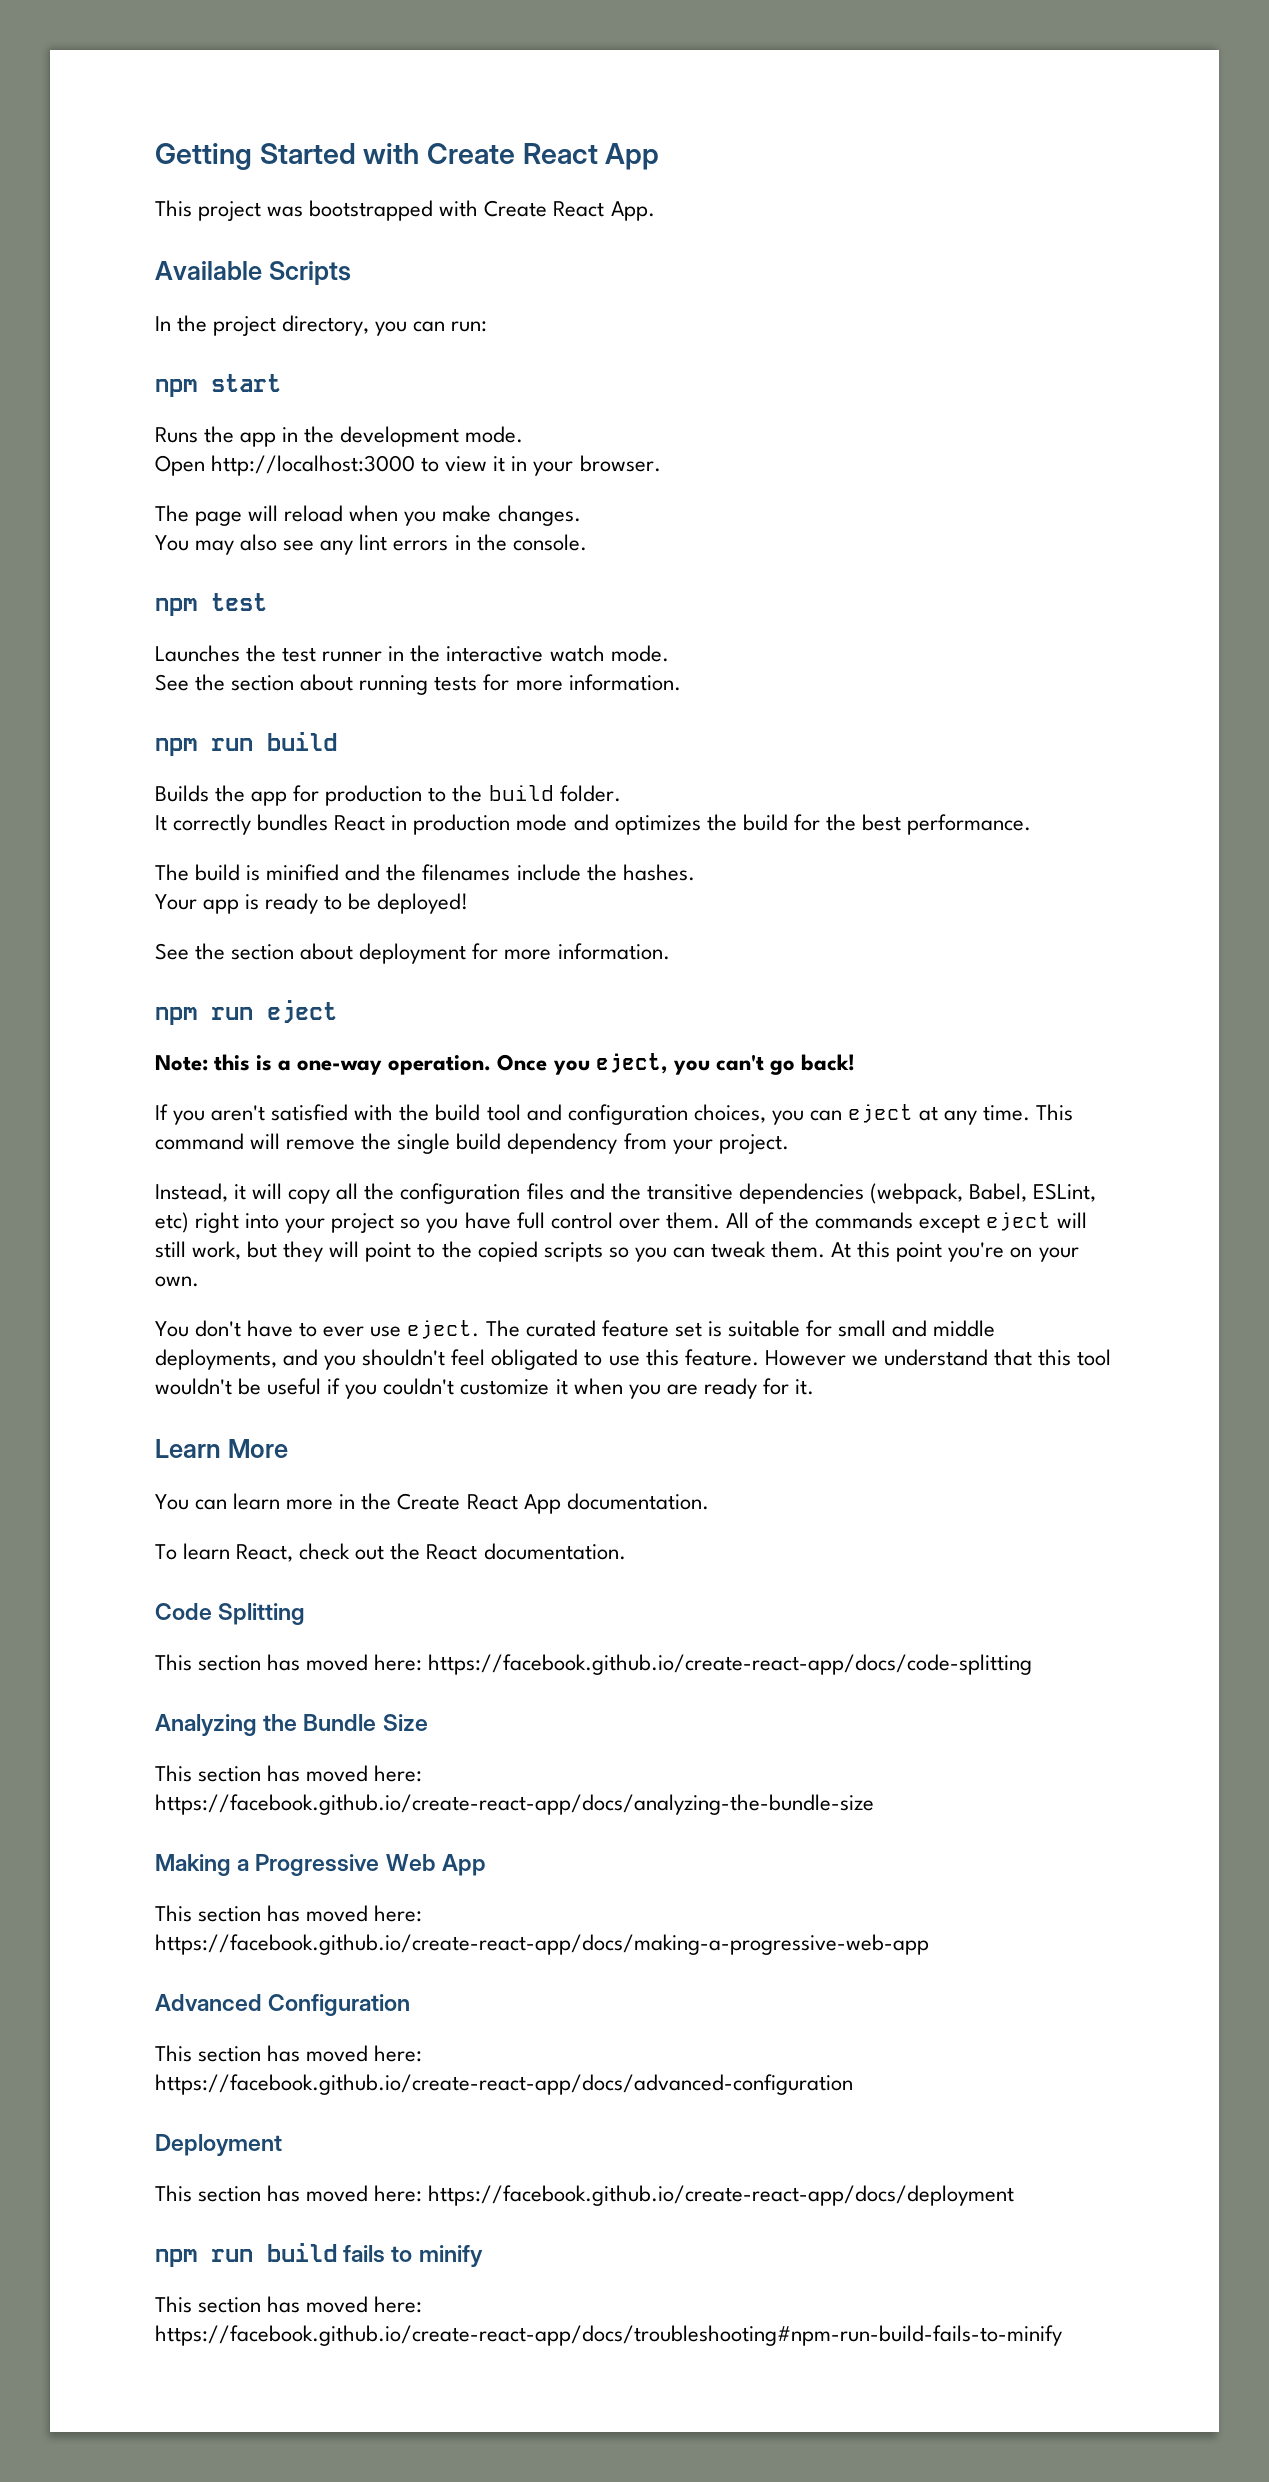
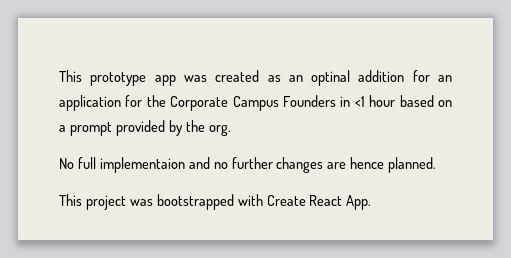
[155,143,660,170] Getting Started with Create React App -> [59,70,453,86] [59,95,453,111] [59,120,231,136] [59,157,437,173] This prototype app was created as an optinal addition for an application for the Corporate Campus Founders in <1 hour based on a prompt provided by the org. // No full implementaion and no further changes are hence planned.
[155,261,351,285] [155,315,488,336] [155,374,281,397] [155,426,524,447] [155,455,661,476] [155,505,581,526] [155,534,587,555] [155,593,267,616] [155,645,669,662] [155,674,681,695] [155,732,337,756] [155,785,621,806] [155,814,1032,835] [155,864,695,881] [155,893,469,914] [155,943,670,964] [155,1000,337,1025] [155,1053,855,1075] [155,1104,1074,1125] [155,1133,789,1154] [155,1183,1097,1204] [155,1212,1088,1233] [155,1241,1079,1262] [155,1276,199,1287] [155,1320,996,1339] [155,1349,1112,1370] [155,1378,814,1399] [155,1439,288,1458] [155,1493,709,1514] [155,1543,626,1562] [155,1603,306,1625] [155,1654,1033,1675] [155,1714,428,1736] [155,1765,423,1782] [155,1794,874,1815] [155,1854,486,1876] [155,1905,423,1922] [155,1934,929,1955] [155,1994,411,2016] [155,2045,423,2062] [155,2074,853,2095] [155,2134,282,2156] [155,2185,1015,2206] [155,2243,483,2267] [155,2296,423,2313] [155,2325,1062,2346] // Available Scripts // In the project directory, you can run: // npm start // Runs the app in the development mode. // Open http://localhost:3000 to view it in your browser. // The page will reload when you make changes. // You may also see any lint errors in the console. // npm test // Launches the test runner in the interactive watch mode. // See the section about running tests for more information. // npm run build // Builds the app for production to the build folder. // It correctly bundles React in production mode and optimizes the build for the best performance. // The build is minified and the filenames include the hashes. // Your app is ready to be deployed! // See the section about deployment for more information. // npm run eject // Note: this is a one-way operation. Once you eject, you can't go back! // If you aren't satisfied with the build tool and configuration choices, you can eject at any time. This command will remove the single build dependency from your project. // Instead, it will copy all the configuration files and the transitive dependencies (webpack, Babel, ESLint, etc) right into your project so you have full control over them. All of the commands except eject will still work, but they will point to the copied scripts so you can tweak them. At this point you're on your own. // You don't have to ever use eject. The curated feature set is suitable for small and middle deployments, and you shouldn't feel obligated to use this feature. However we understand that this tool wouldn't be useful if you couldn't customize it when you are ready for it. // Learn More // You can learn more in the Create React App documentation. // To learn React, check out the React documentation. // Code Splitting // This section has moved here: https://facebook.github.io/create-react-app/docs/code-splitting // Analyzing the Bundle Size // This section has moved here: https://facebook.github.io/create-react-app/docs/analyzing-the-bundle-size // Making a Progressive Web App // This section has moved here: https://facebook.github.io/create-react-app/docs/making-a-progressive-web-app // Advanced Configuration // This section has moved here: https://facebook.github.io/create-react-app/docs/advanced-configuration // Deployment // This section has moved here: https://facebook.github.io/create-react-app/docs/deployment // npm run build fails to minify // This section has moved here: https://facebook.github.io/create-react-app/docs/troubleshooting#npm-run-build-fails-to-minify -> (372, 202) none

